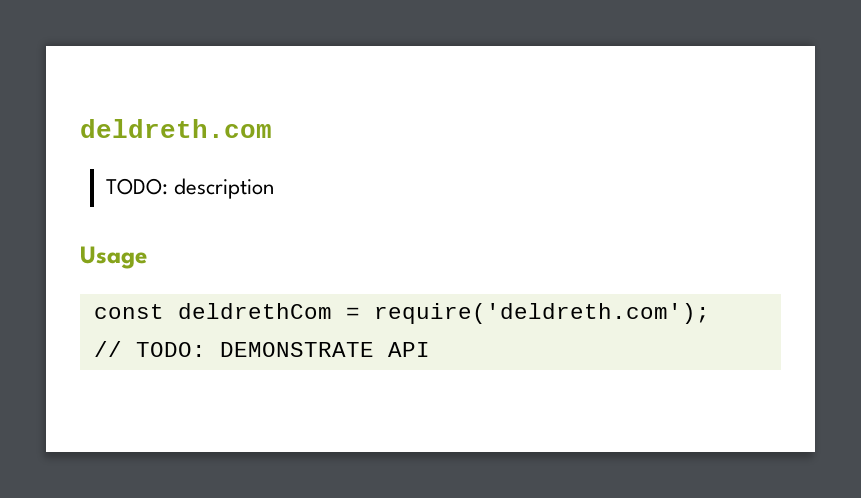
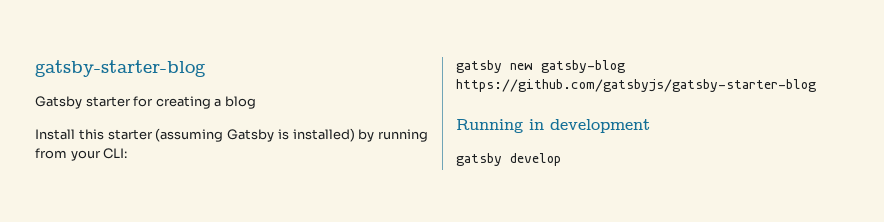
[80,119,272,138] [106,178,275,199] [80,246,147,269] [93,303,710,324] [93,341,430,357] deldreth.com // TODO: description // Usage // const deldrethCom = require('deldreth.com'); // // TODO: DEMONSTRATE API -> [35,60,206,77] [35,96,256,109] [35,128,428,142] [35,148,128,161] [456,60,625,73] [456,79,816,92] [456,119,650,133] [456,153,561,166] gatsby-starter-blog // Gatsby starter for creating a blog // Install this starter (assuming Gatsby is installed) by running from your CLI: // gatsby new gatsby-blog https://github.com/gatsbyjs/gatsby-starter-blog // Running in development // gatsby develop

